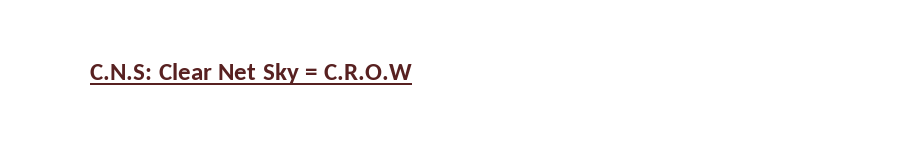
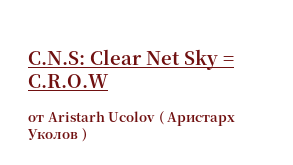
(413, 72) none -> [28,111,236,126] [28,128,87,142] // от Aristarh Ucolov ( Аристарх Уколов )

